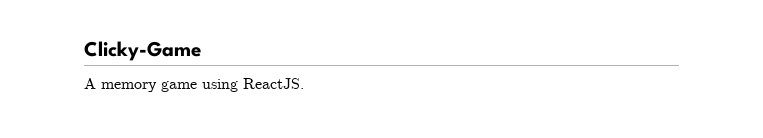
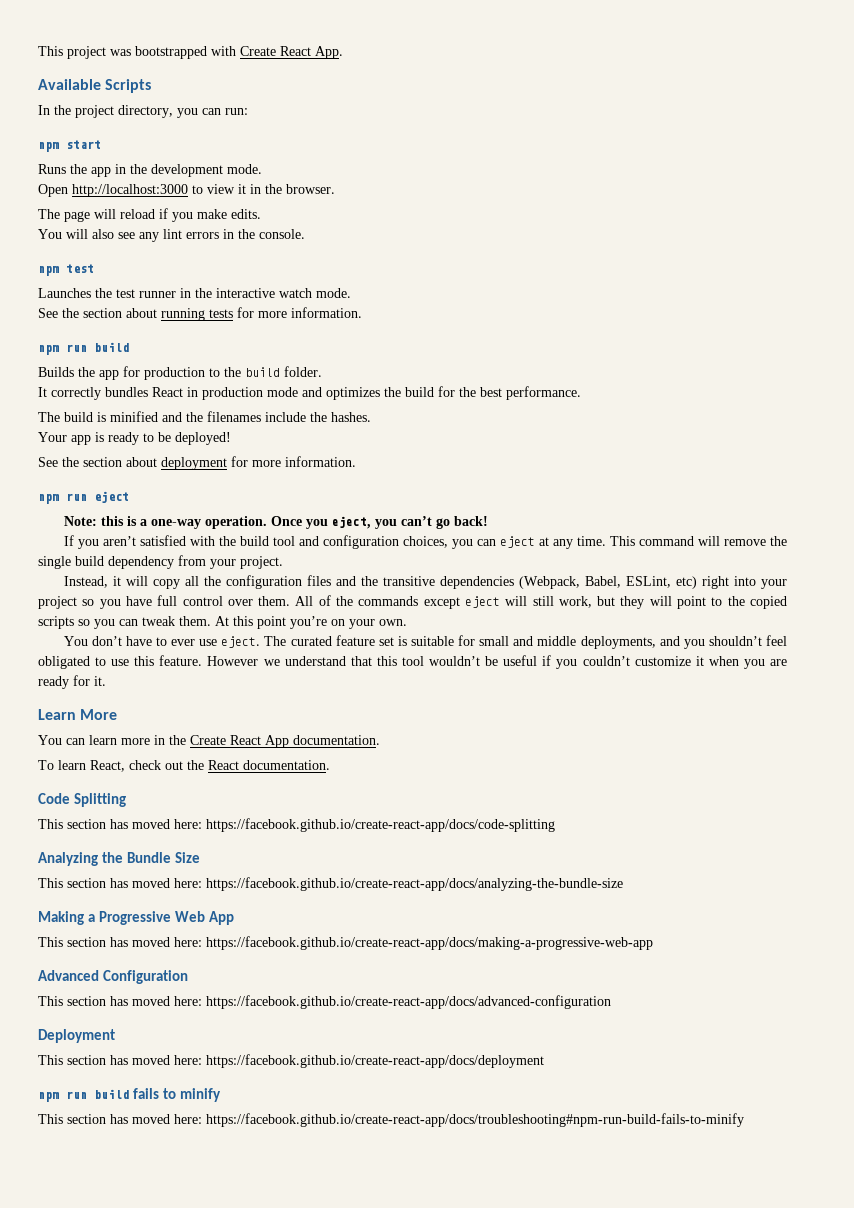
[84,41,201,61] [84,78,304,92] Clicky-Game // A memory game using ReactJS. -> [38,46,343,59] [38,79,152,93] [38,105,248,118] [38,140,101,152] [38,164,262,177] [38,184,335,197] [38,208,261,222] [38,229,305,242] [38,264,94,276] [38,288,351,298] [38,307,362,321] [38,342,129,355] [38,366,322,380] [38,386,581,400] [38,411,371,422] [38,432,231,445] [38,456,356,470] [38,491,129,504] [63,516,488,529] [63,535,788,549] [38,555,283,569] [63,575,788,589] [38,595,788,609] [38,616,407,629] [63,635,787,649] [38,655,787,669] [38,675,106,689] [38,709,118,720] [38,735,380,748] [38,760,330,772] [38,793,126,807] [38,818,555,832] [38,852,200,866] [38,877,623,891] [38,911,234,925] [38,936,653,950] [38,970,188,984] [38,995,611,1009] [38,1029,115,1043] [38,1054,544,1068] [38,1088,221,1102] [38,1113,744,1127] This project was bootstrapped with Create React App. // Available Scripts // In the project directory, you can run: // npm start // Runs the app in the development mode. // Open http://localhost:3000 to view it in the browser. // The page will reload if you make edits. // You will also see any lint errors in the console. // npm test // Launches the test runner in the interactive watch mode. // See the section about running tests for more information. // npm run build // Builds the app for production to the build folder. // It correctly bundles React in production mode and optimizes the build for the best performance. // The build is minified and the filenames include the hashes. // Your app is ready to be deployed! // See the section about deployment for more information. // npm run eject // Note: this is a one-way operation. Once you eject, you can’t go back! // If you aren’t satisfied with the build tool and configuration choices, you can eject at any time. This command will remove the single build dependency from your project. // Instead, it will copy all the configuration files and the transitive dependencies (Webpack, Babel, ESLint, etc) right into your project so you have full control over them. All of the commands except eject will still work, but they will point to the copied scripts so you can tweak them. At this point you’re on your own. // You don’t have to ever use eject. The curated feature set is suitable for small and middle deployments, and you shouldn’t feel obligated to use this feature. However we understand that this tool wouldn’t be useful if you couldn’t customize it when you are ready for it. // Learn More // You can learn more in the Create React App documentation. // To learn React, check out the React documentation. // Code Splitting // This section has moved here: https://facebook.github.io/create-react-app/docs/code-splitting // Analyzing the Bundle Size // This section has moved here: https://facebook.github.io/create-react-app/docs/analyzing-the-bundle-size // Making a Progressive Web App // This section has moved here: https://facebook.github.io/create-react-app/docs/making-a-progressive-web-app // Advanced Configuration // This section has moved here: https://facebook.github.io/create-react-app/docs/advanced-configuration // Deployment // This section has moved here: https://facebook.github.io/create-react-app/docs/deployment // npm run build fails to minify // This section has moved here: https://facebook.github.io/create-react-app/docs/troubleshooting#npm-run-build-fails-to-minify

